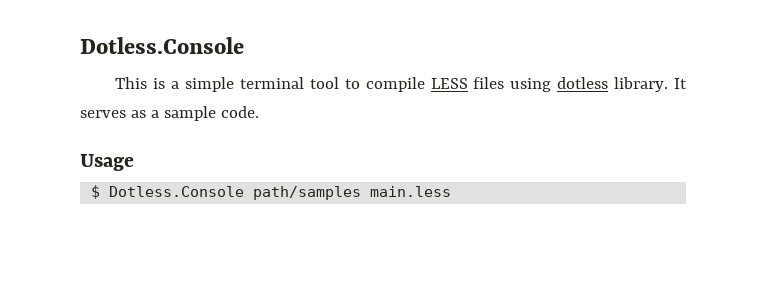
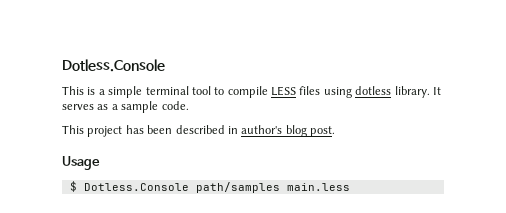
(259, 112) none -> [62,125,335,137] // This project has been described in author's blog post.

